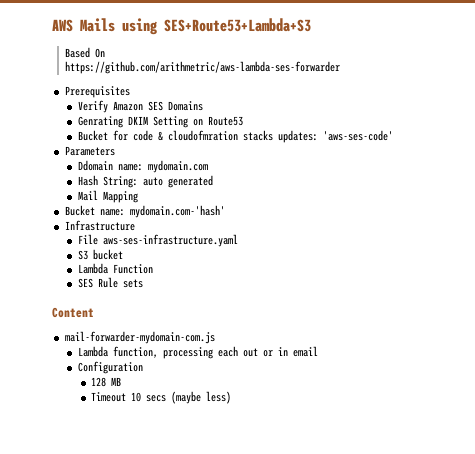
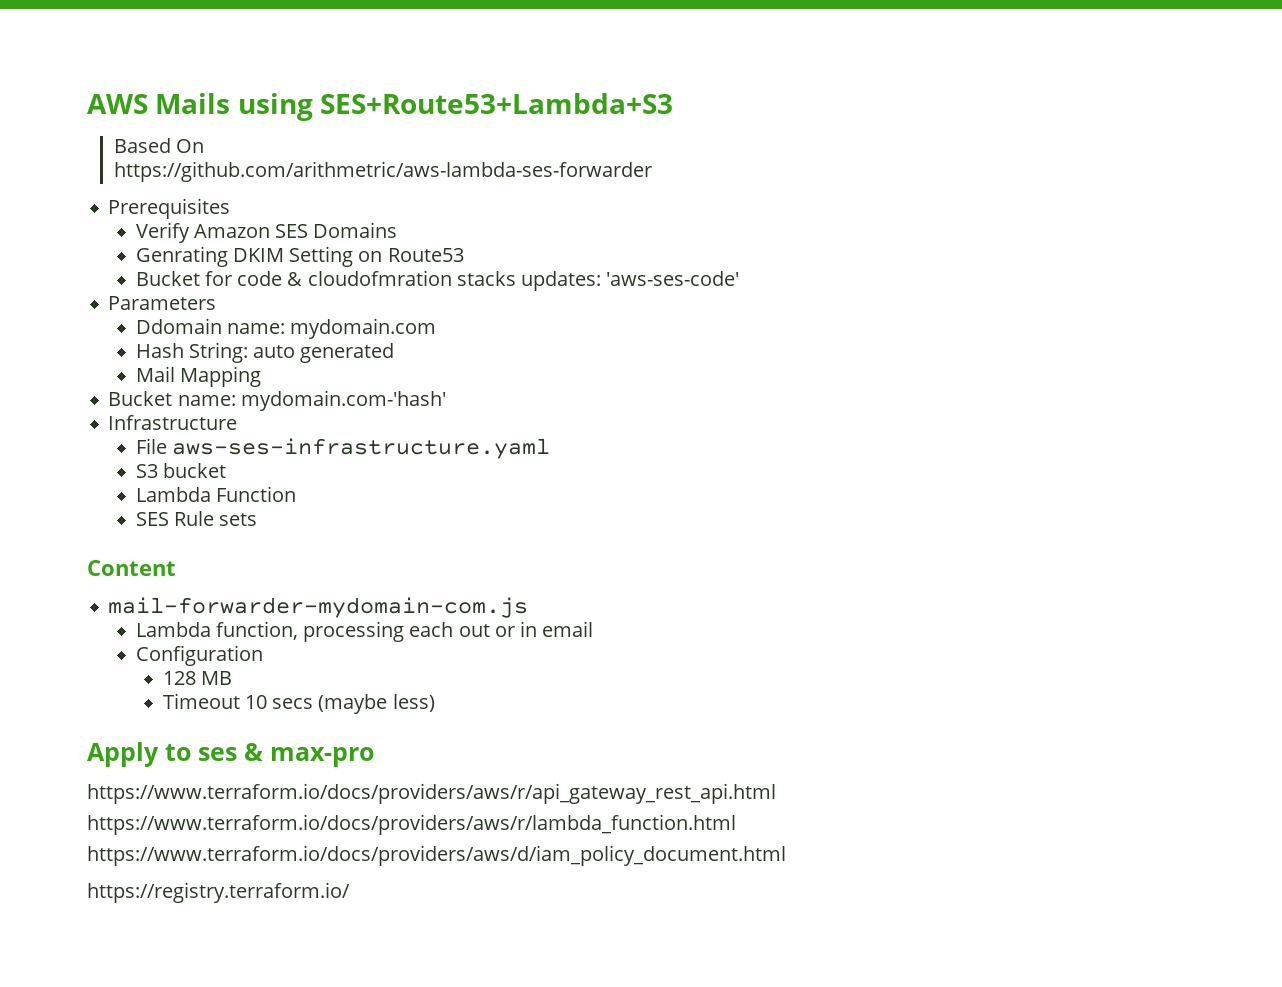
(232, 397) none -> [87,742,374,767] [87,783,776,804] [87,814,736,835] [87,845,786,866] [87,882,350,903] // Apply to ses & max-pro // https://www.terraform.io/docs/providers/aws/r/api_gateway_rest_api.html // https://www.terraform.io/docs/providers/aws/r/lambda_function.html // https://www.terraform.io/docs/providers/aws/d/iam_policy_document.html // https://registry.terraform.io/

